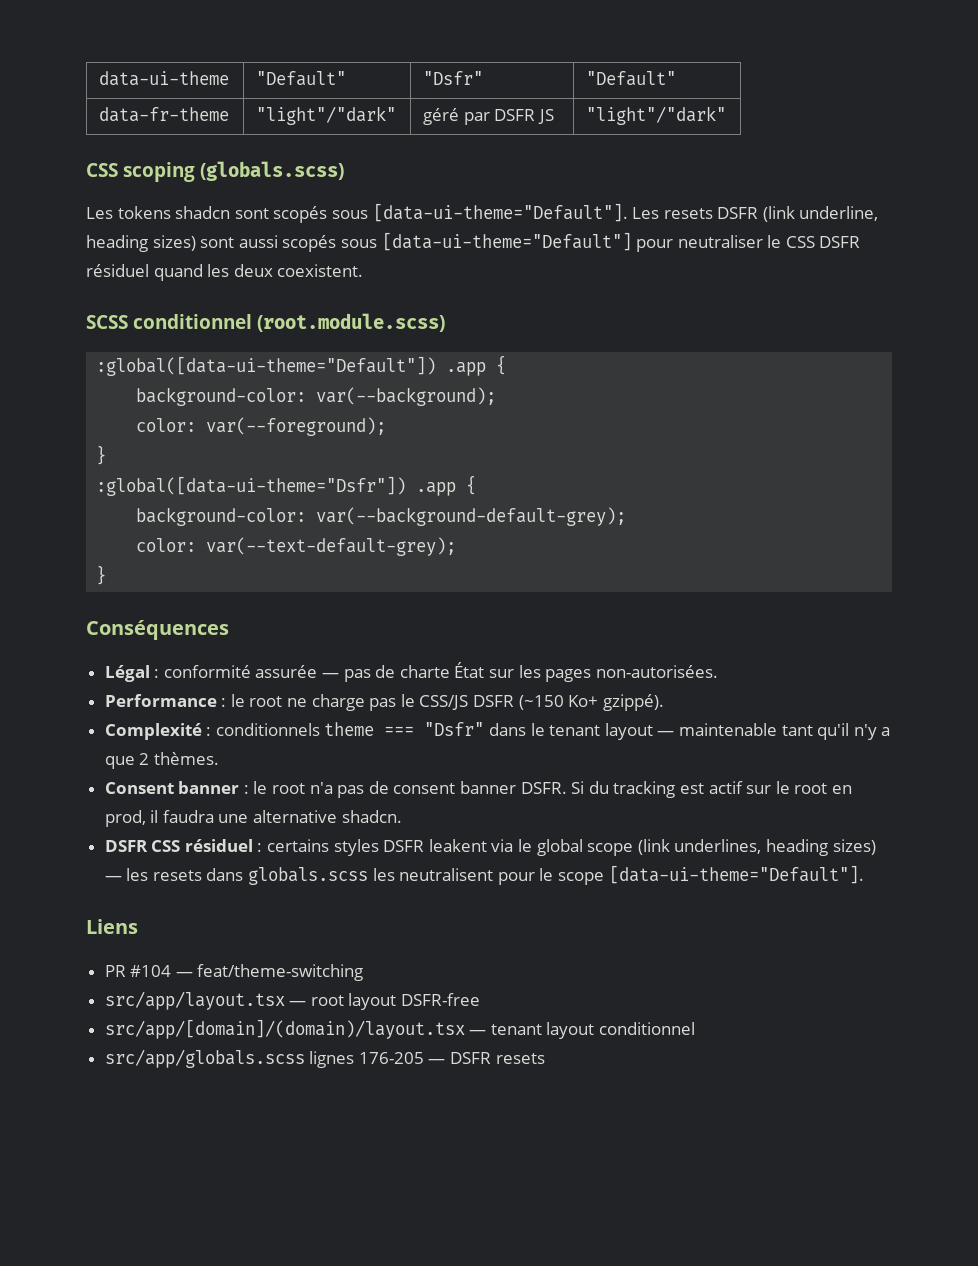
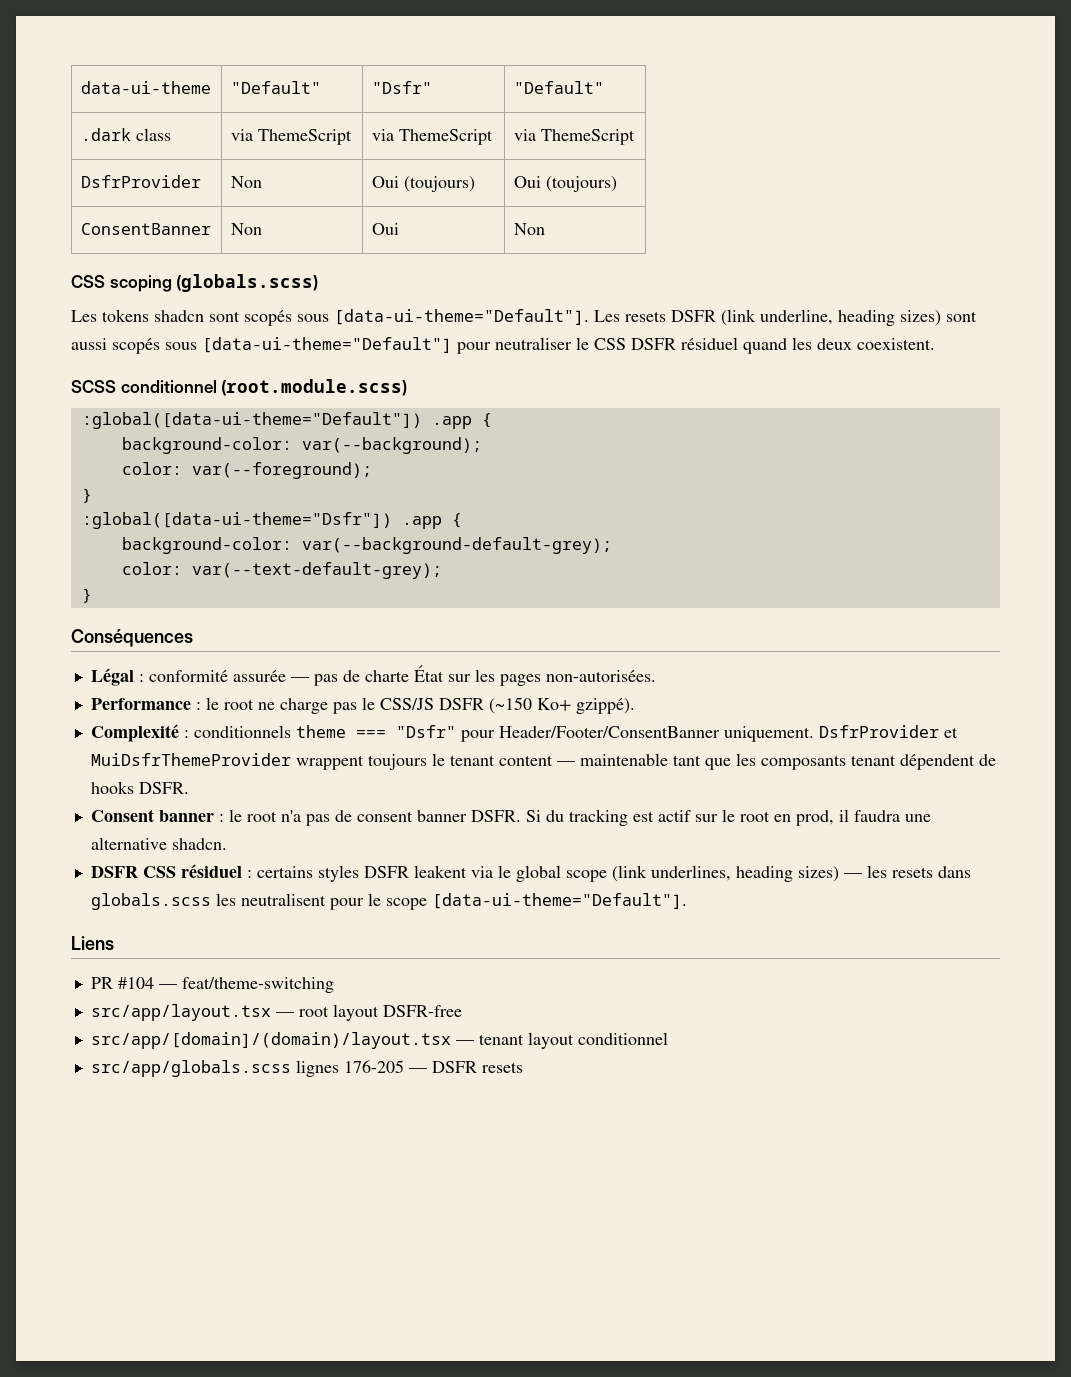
[99,107,230,122] [256,106,397,125] [423,108,555,125] [586,106,727,125] data-fr-theme | "light"/"dark" | géré par DSFR JS | "light"/"dark" -> [80,128,171,141] [230,129,352,145] [371,129,493,145] [513,129,635,145] [80,175,201,188] [230,176,262,188] [371,176,475,192] [513,176,617,192] [80,223,211,235] [230,223,262,235] [371,223,399,235] [513,223,545,235] .dark class | via ThemeScript | via ThemeScript | via ThemeScript // DsfrProvider | Non | Oui (toujours) | Oui (toujours) // ConsentBanner | Non | Oui | Non
[489,723,527,736] dans -> [460,725,958,742] [90,753,427,770] pour Header/Footer/ConsentBanner uniquement. DsfrProvider et MuiDsfrThemeProvider wrappent toujours
[604,723,653,740] layout -> [498,755,553,766] content
[817,723,891,740] [104,752,219,769] qu'il n'y a que 2 thèmes. -> [704,753,996,770] [90,781,189,794] que les composants tenant dépendent de hooks DSFR.

